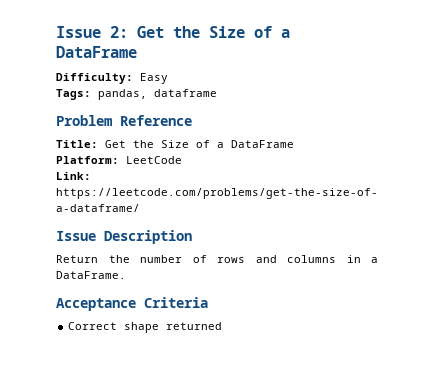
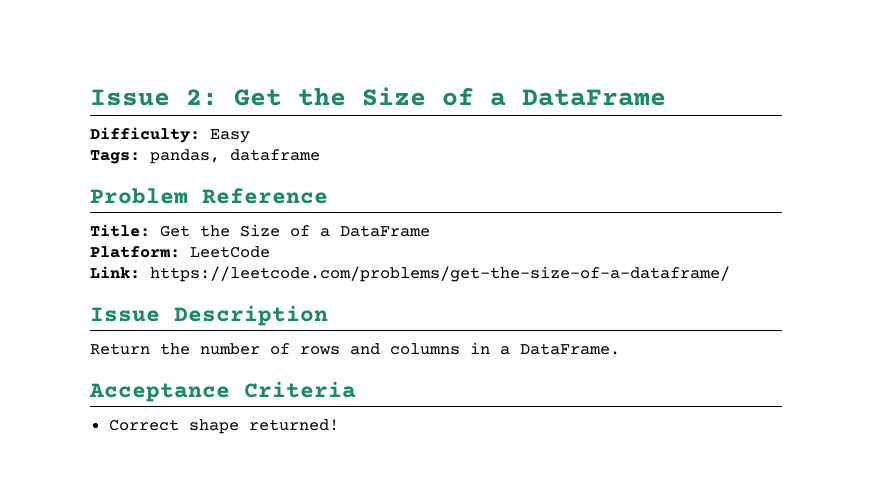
[166,322,223,330] returned -> [248,419,339,431] returned!

